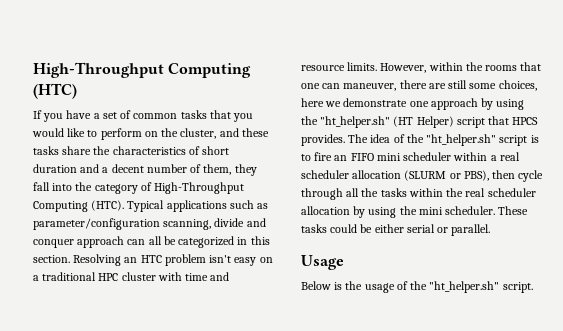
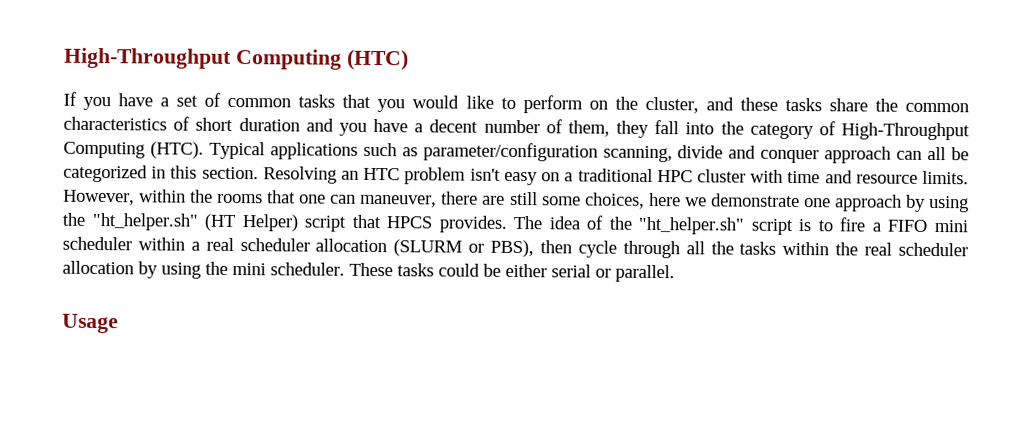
(111, 150) none -> [904,102,969,113] common
(100, 168) none -> [338,118,408,136] you have
[334,155,348,161] an -> [871,222,881,232] a
[301,281,533,293] // Below is the usage of the "ht_helper.sh" script. -> (119, 323) none

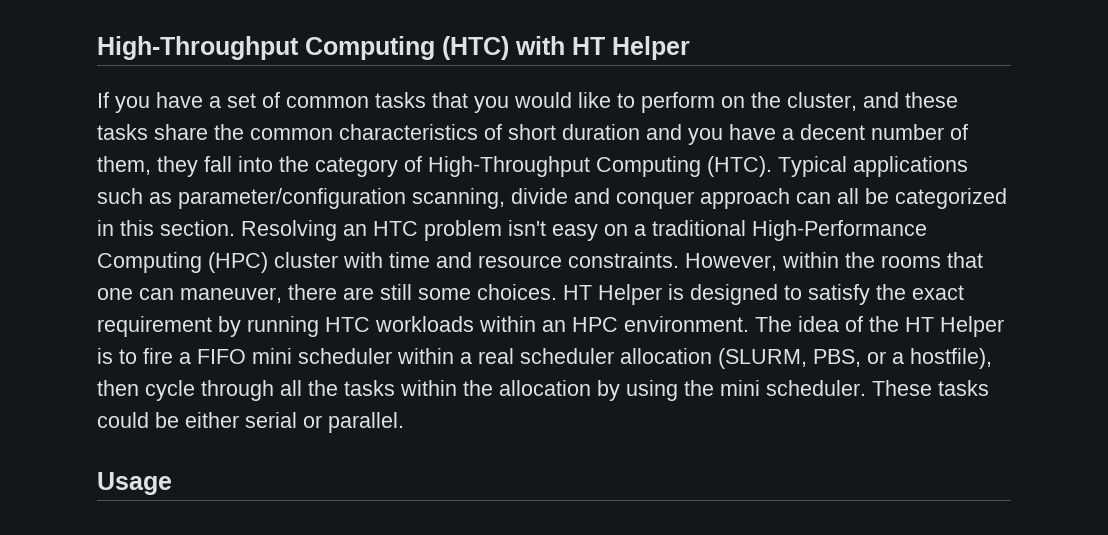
(409, 60) none -> [515,36,690,60] with HT Helper
[656,170,693,183] HPC -> [752,220,927,241] [97,252,268,273] High-Performance Computing (HPC)
[922,170,970,185] limits. -> [568,252,679,268] constraints.
[584,192,970,213] [62,212,507,233] choices, here we demonstrate one approach by using the "ht_helper.sh" (HT Helper) script that HPCS provides. -> [477,284,964,305] [97,316,749,337] choices. HT Helper is designed to satisfy the exact requirement by running HTC workloads within an HPC environment.
[638,216,793,235] "ht_helper.sh" script -> [905,316,1004,337] HT Helper
[393,239,535,258] (SLURM or PBS), -> [718,348,992,369] (SLURM, PBS, or a hostfile),
[864,242,969,257] real scheduler -> (493, 388) none

